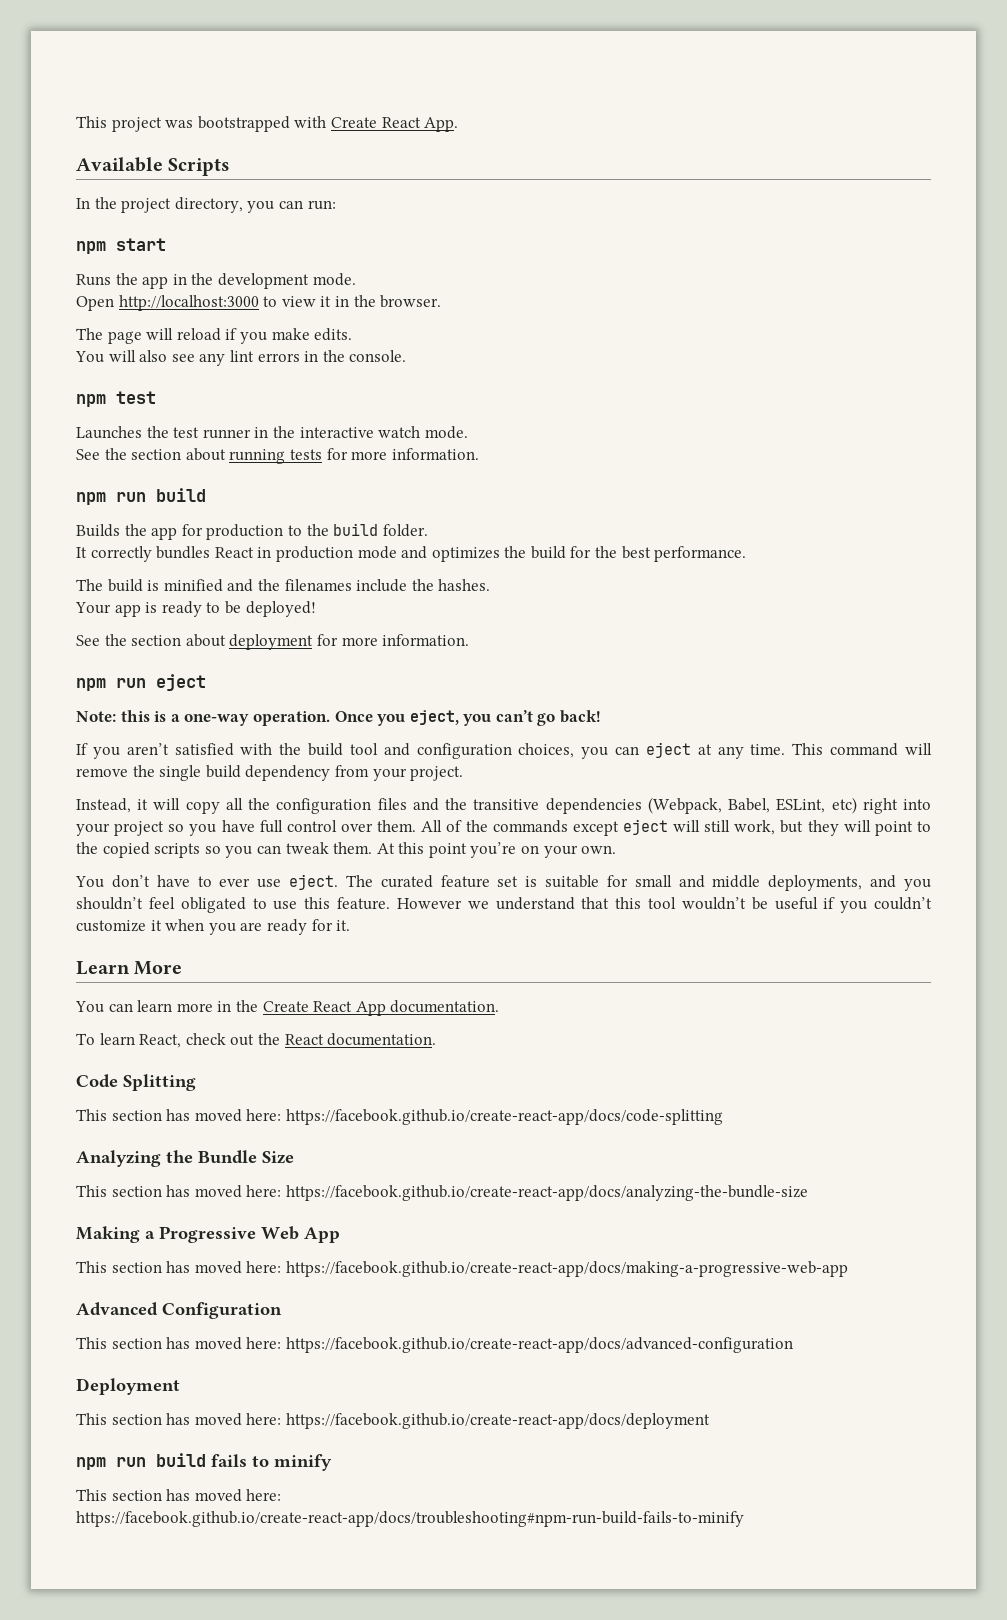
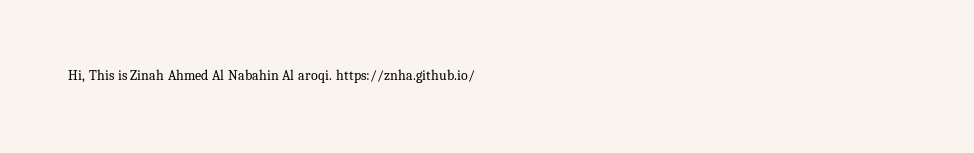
[76,116,459,132] [76,157,231,176] [76,197,336,213] [76,238,166,254] [76,273,356,289] [76,295,442,311] [76,328,353,344] [75,350,407,366] [76,391,156,407] [76,426,468,439] [76,448,479,464] [76,488,206,505] [76,523,428,540] [76,546,747,562] [76,579,491,592] [75,601,316,617] [76,634,470,650] [76,674,206,691] [76,710,602,726] [76,742,933,759] [76,765,464,781] [76,797,932,814] [76,819,931,836] [76,842,617,858] [75,874,932,891] [76,897,933,913] [76,919,351,935] [76,961,183,975] [75,1000,500,1016] [76,1033,437,1048] [76,1074,196,1091] [76,1109,723,1125] [76,1150,294,1167] [76,1185,808,1201] [76,1226,340,1243] [76,1261,848,1277] [76,1302,282,1319] [76,1337,793,1353] [76,1378,180,1395] [76,1413,710,1429] [76,1453,332,1471] [76,1489,282,1502] [76,1511,744,1527] This project was bootstrapped with Create React App. // Available Scripts // In the project directory, you can run: // npm start // Runs the app in the development mode. // Open http://localhost:3000 to view it in the browser. // The page will reload if you make edits. // You will also see any lint errors in the console. // npm test // Launches the test runner in the interactive watch mode. // See the section about running tests for more information. // npm run build // Builds the app for production to the build folder. // It correctly bundles React in production mode and optimizes the build for the best performance. // The build is minified and the filenames include the hashes. // Your app is ready to be deployed! // See the section about deployment for more information. // npm run eject // Note: this is a one-way operation. Once you eject, you can’t go back! // If you aren’t satisfied with the build tool and configuration choices, you can eject at any time. This command will remove the single build dependency from your project. // Instead, it will copy all the configuration files and the transitive dependencies (Webpack, Babel, ESLint, etc) right into your project so you have full control over them. All of the commands except eject will still work, but they will point to the copied scripts so you can tweak them. At this point you’re on your own. // You don’t have to ever use eject. The curated feature set is suitable for small and middle deployments, and you shouldn’t feel obligated to use this feature. However we understand that this tool wouldn’t be useful if you couldn’t customize it when you are ready for it. // Learn More // You can learn more in the Create React App documentation. // To learn React, check out the React documentation. // Code Splitting // This section has moved here: https://facebook.github.io/create-react-app/docs/code-splitting // Analyzing the Bundle Size // This section has moved here: https://facebook.github.io/create-react-app/docs/analyzing-the-bundle-size // Making a Progressive Web App // This section has moved here: https://facebook.github.io/create-react-app/docs/making-a-progressive-web-app // Advanced Configuration // This section has moved here: https://facebook.github.io/create-react-app/docs/advanced-configuration // Deployment // This section has moved here: https://facebook.github.io/create-react-app/docs/deployment // npm run build fails to minify // This section has moved here: https://facebook.github.io/create-react-app/docs/troubleshooting#npm-run-build-fails-to-minify -> [68,69,476,83] Hi, This is Zinah Ahmed Al Nabahin Al aroqi. https://znha.github.io/

